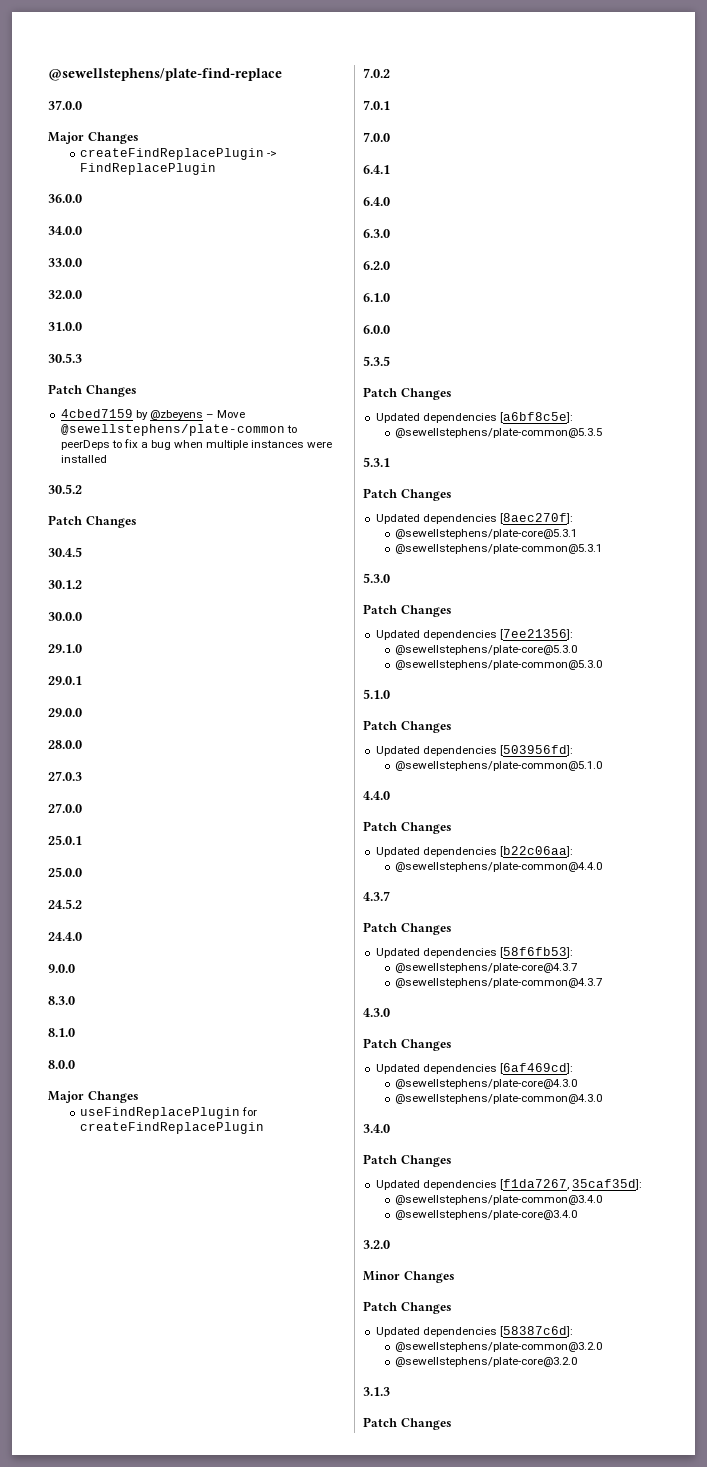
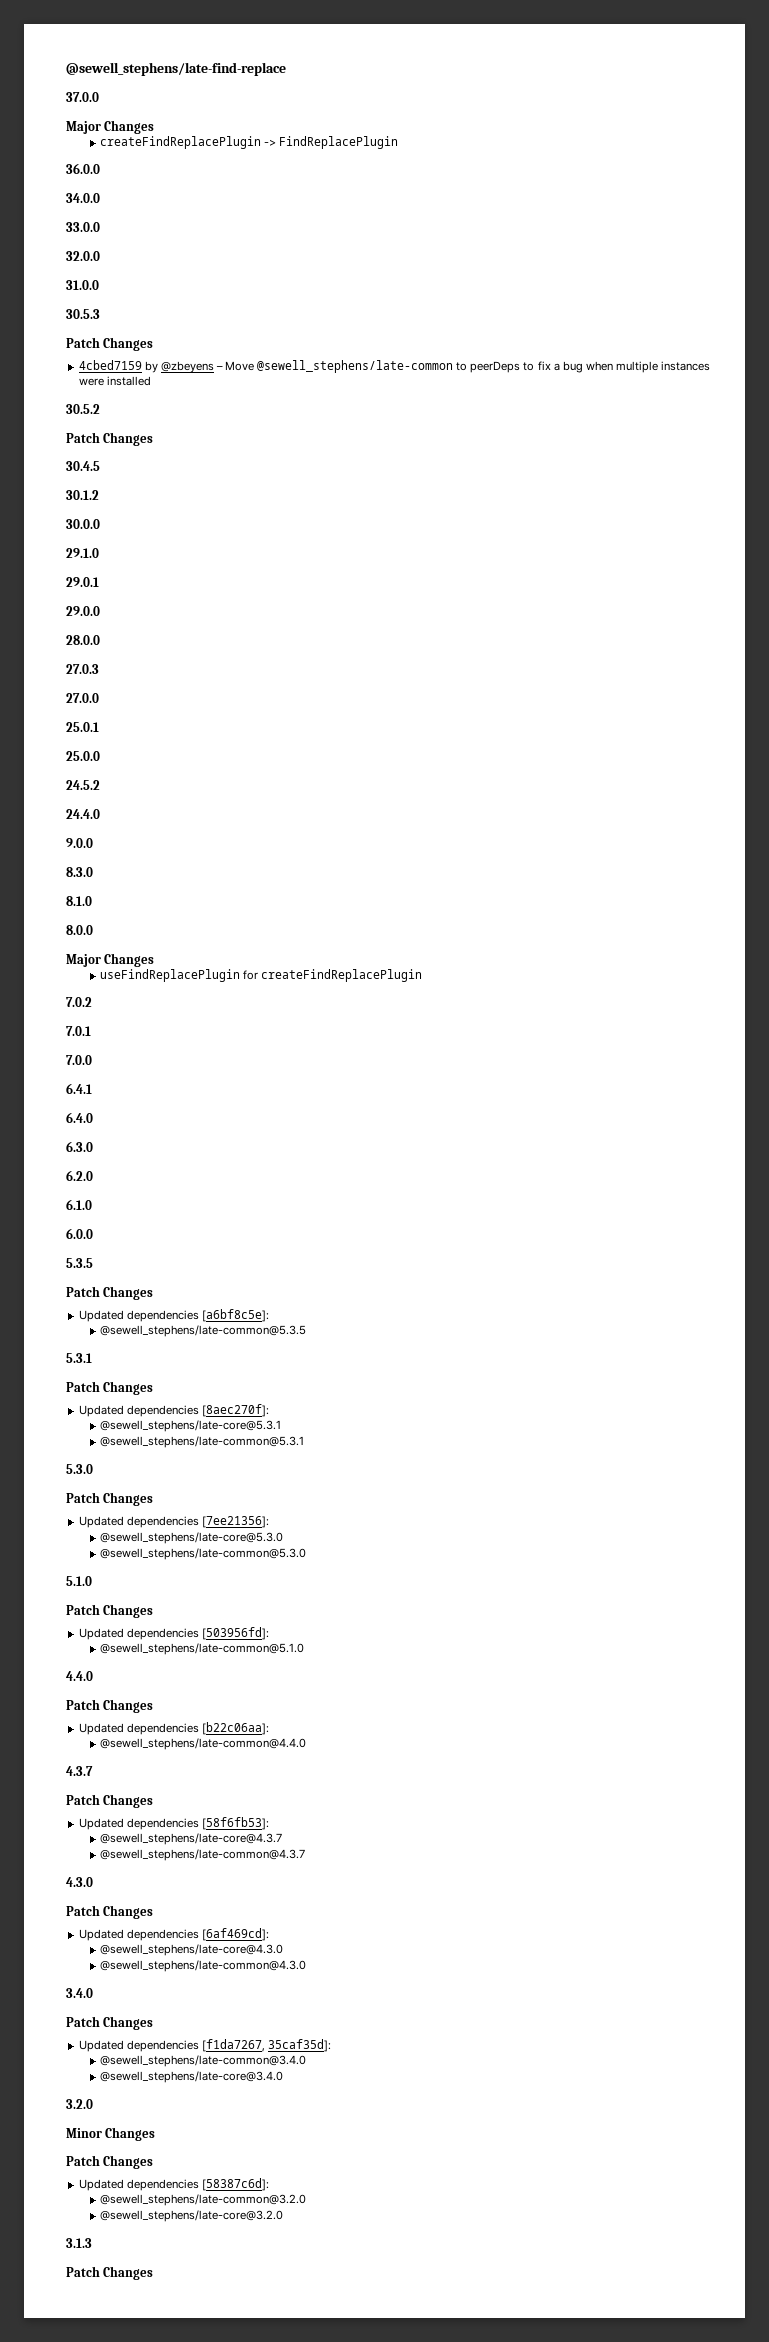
[48,68,282,81] @sewellstephens/plate-find-replace -> [66,62,286,76] @sewell_stephens/late-find-replace
[60,424,285,436] @sewellstephens/plate-common -> [257,360,454,373] @sewell_stephens/late-common
[395,428,603,438] @sewellstephens/plate-common@5.3.5 -> [99,1325,306,1337] @sewell_stephens/late-common@5.3.5
[395,529,578,539] [395,544,603,554] @sewellstephens/plate-core@5.3.1 // @sewellstephens/plate-common@5.3.1 -> [99,1420,281,1432] [99,1436,304,1448] @sewell_stephens/late-core@5.3.1 // @sewell_stephens/late-common@5.3.1
[395,645,578,655] [395,660,603,670] @sewellstephens/plate-core@5.3.0 // @sewellstephens/plate-common@5.3.0 -> [99,1532,283,1544] [99,1548,306,1560] @sewell_stephens/late-core@5.3.0 // @sewell_stephens/late-common@5.3.0
[395,761,603,771] @sewellstephens/plate-common@5.1.0 -> [99,1643,304,1655] @sewell_stephens/late-common@5.1.0
[395,862,603,872] @sewellstephens/plate-common@4.4.0 -> [99,1738,306,1750] @sewell_stephens/late-common@4.4.0
[395,963,578,973] [395,978,603,988] @sewellstephens/plate-core@4.3.7 // @sewellstephens/plate-common@4.3.7 -> [99,1833,282,1845] [99,1849,305,1861] @sewell_stephens/late-core@4.3.7 // @sewell_stephens/late-common@4.3.7
[395,1079,578,1089] [395,1094,603,1104] @sewellstephens/plate-core@4.3.0 // @sewellstephens/plate-common@4.3.0 -> [99,1944,283,1956] [99,1960,306,1972] @sewell_stephens/late-core@4.3.0 // @sewell_stephens/late-common@4.3.0
[395,1195,603,1205] [395,1210,578,1220] @sewellstephens/plate-common@3.4.0 // @sewellstephens/plate-core@3.4.0 -> [99,2055,306,2067] [99,2071,283,2083] @sewell_stephens/late-common@3.4.0 // @sewell_stephens/late-core@3.4.0
[395,1342,603,1352] [395,1357,578,1367] @sewellstephens/plate-common@3.2.0 // @sewellstephens/plate-core@3.2.0 -> [99,2194,306,2206] [99,2210,283,2222] @sewell_stephens/late-common@3.2.0 // @sewell_stephens/late-core@3.2.0

